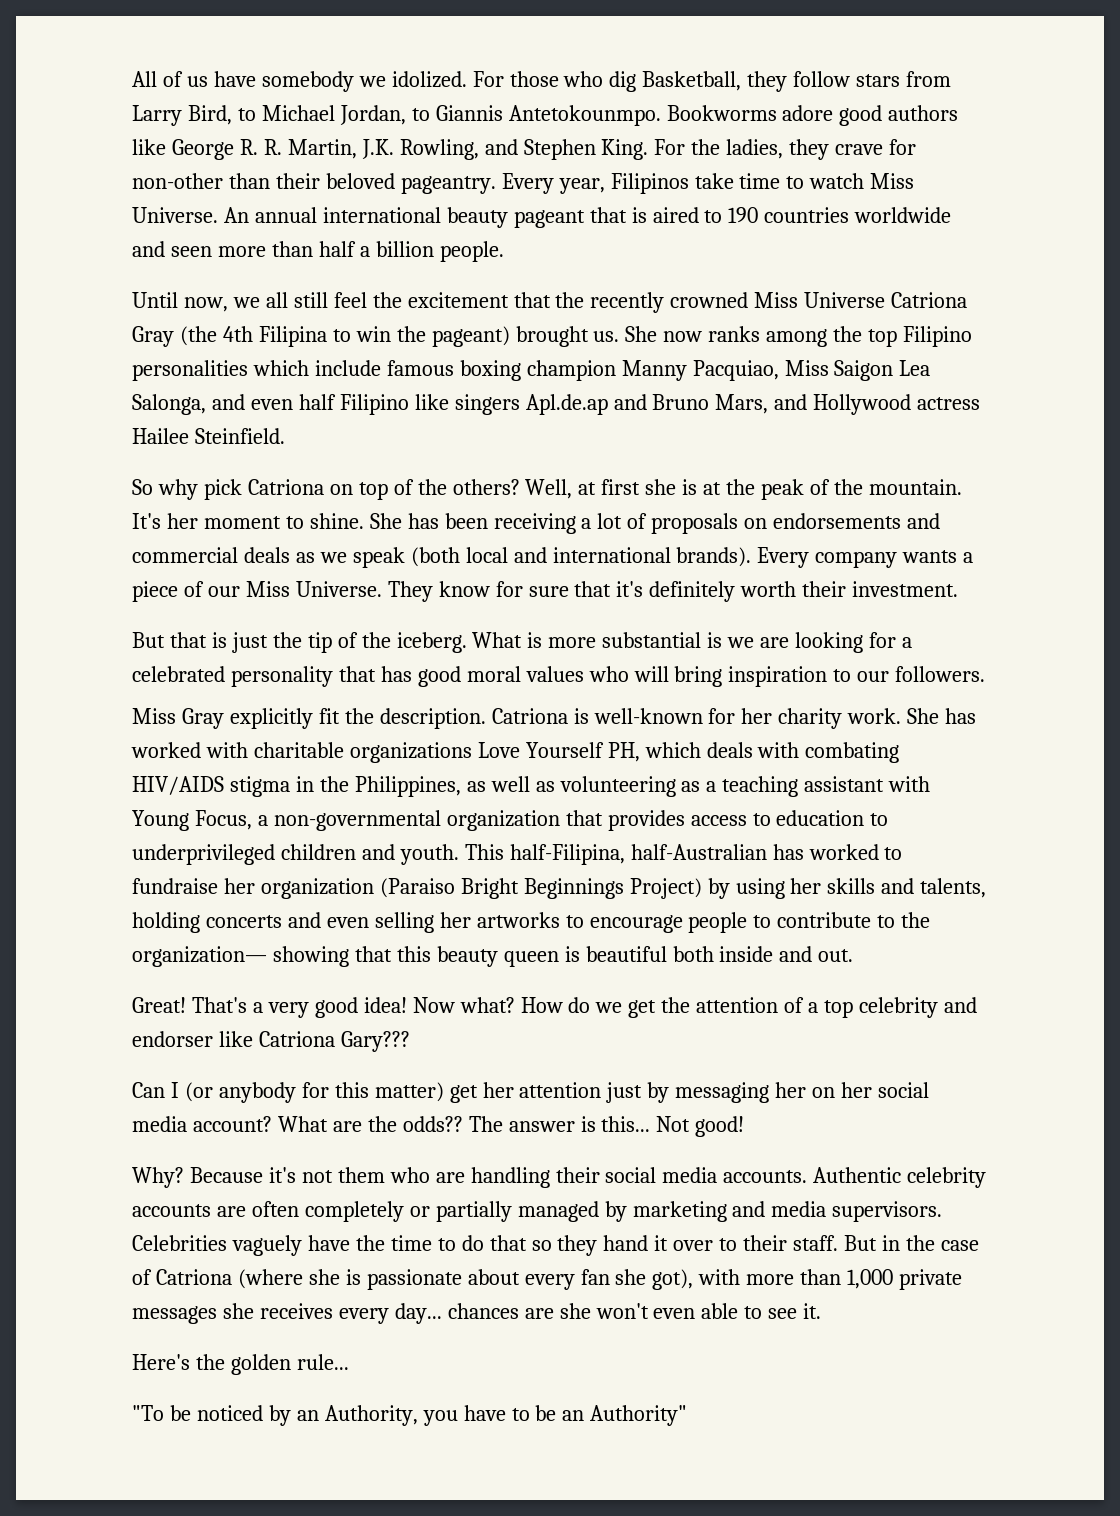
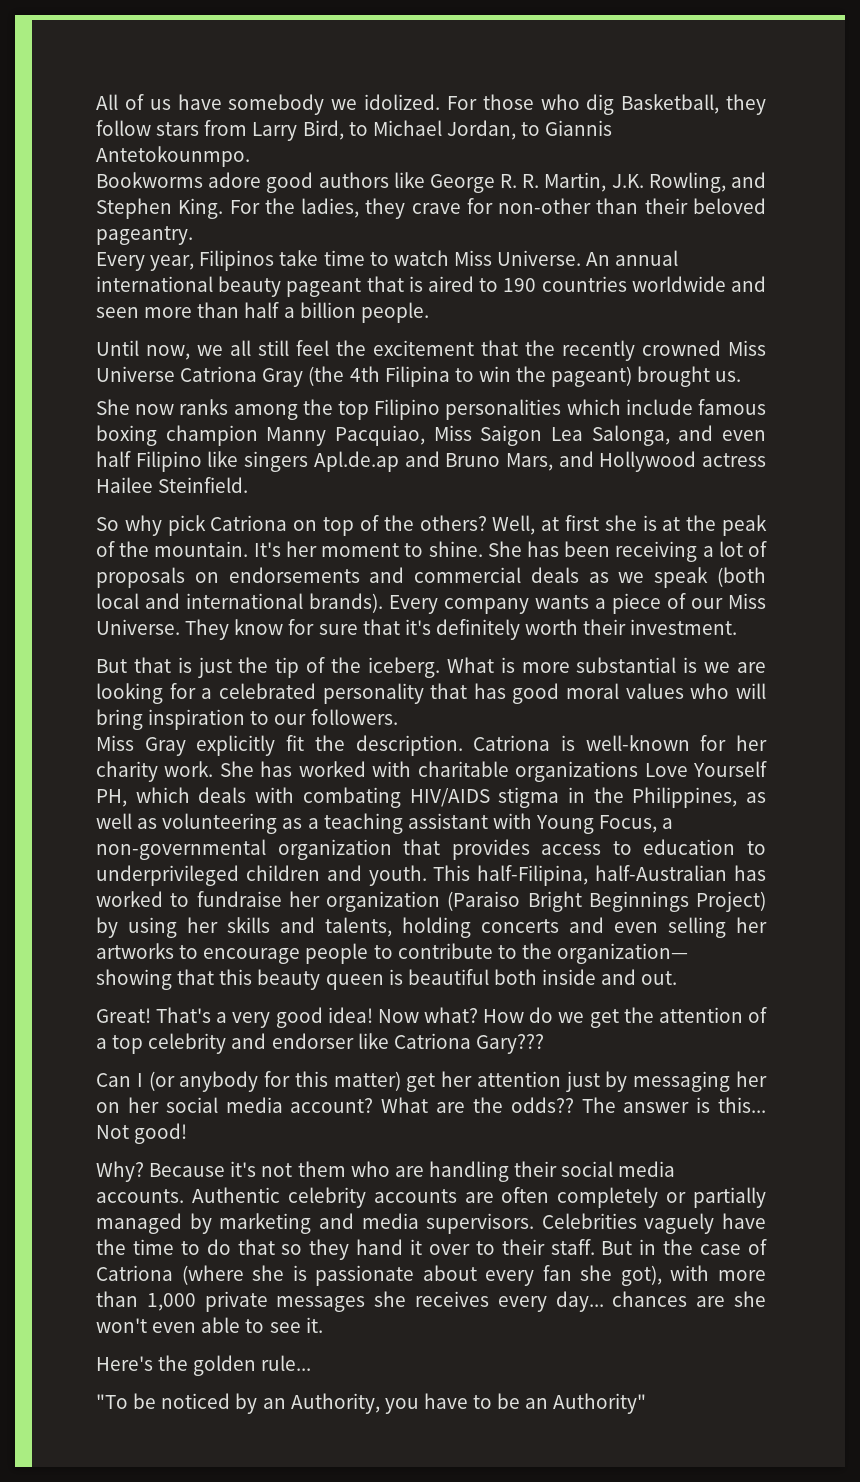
(661, 115) none -> (250, 156) //
(496, 185) none -> (193, 235) //
(620, 336) none -> (742, 376) //

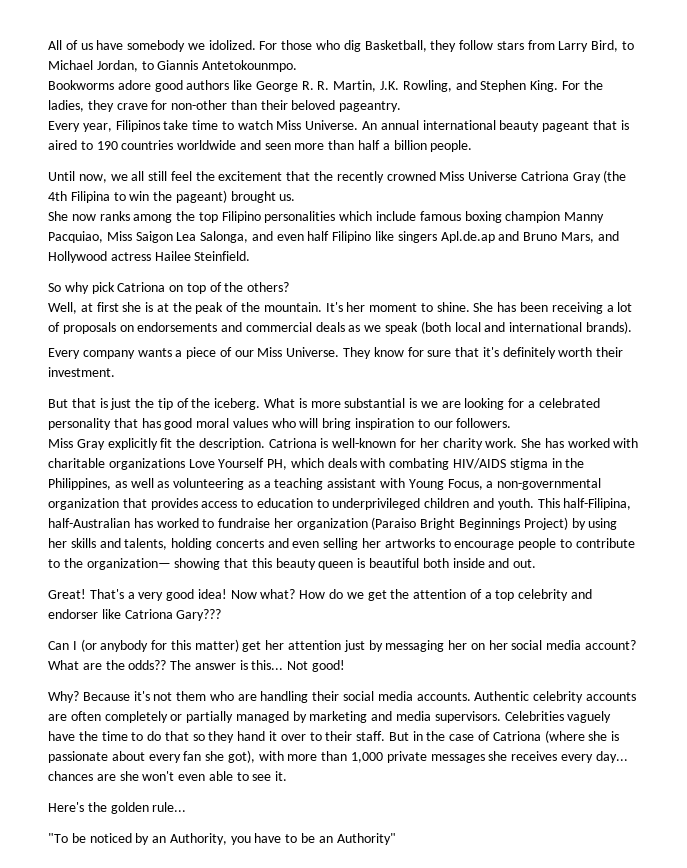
(487, 523) none -> (290, 287) //
(383, 603) none -> (632, 327) //

